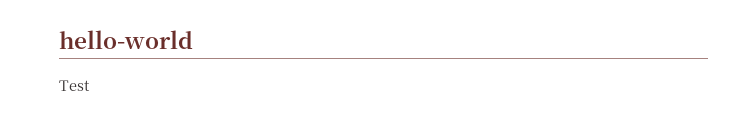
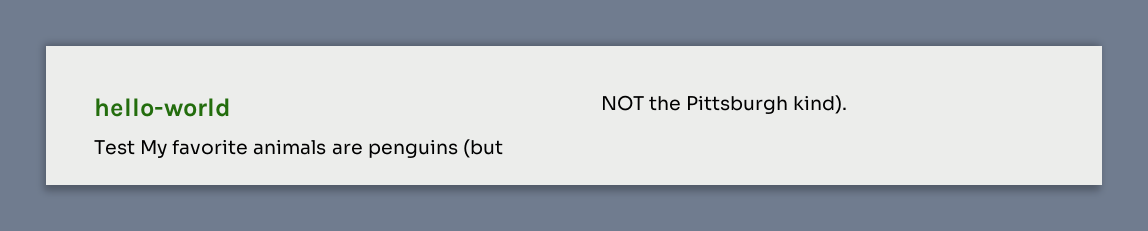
(90, 85) none -> [140,139,503,158] [601,95,848,114] My favorite animals are penguins (but NOT the Pittsburgh kind).

